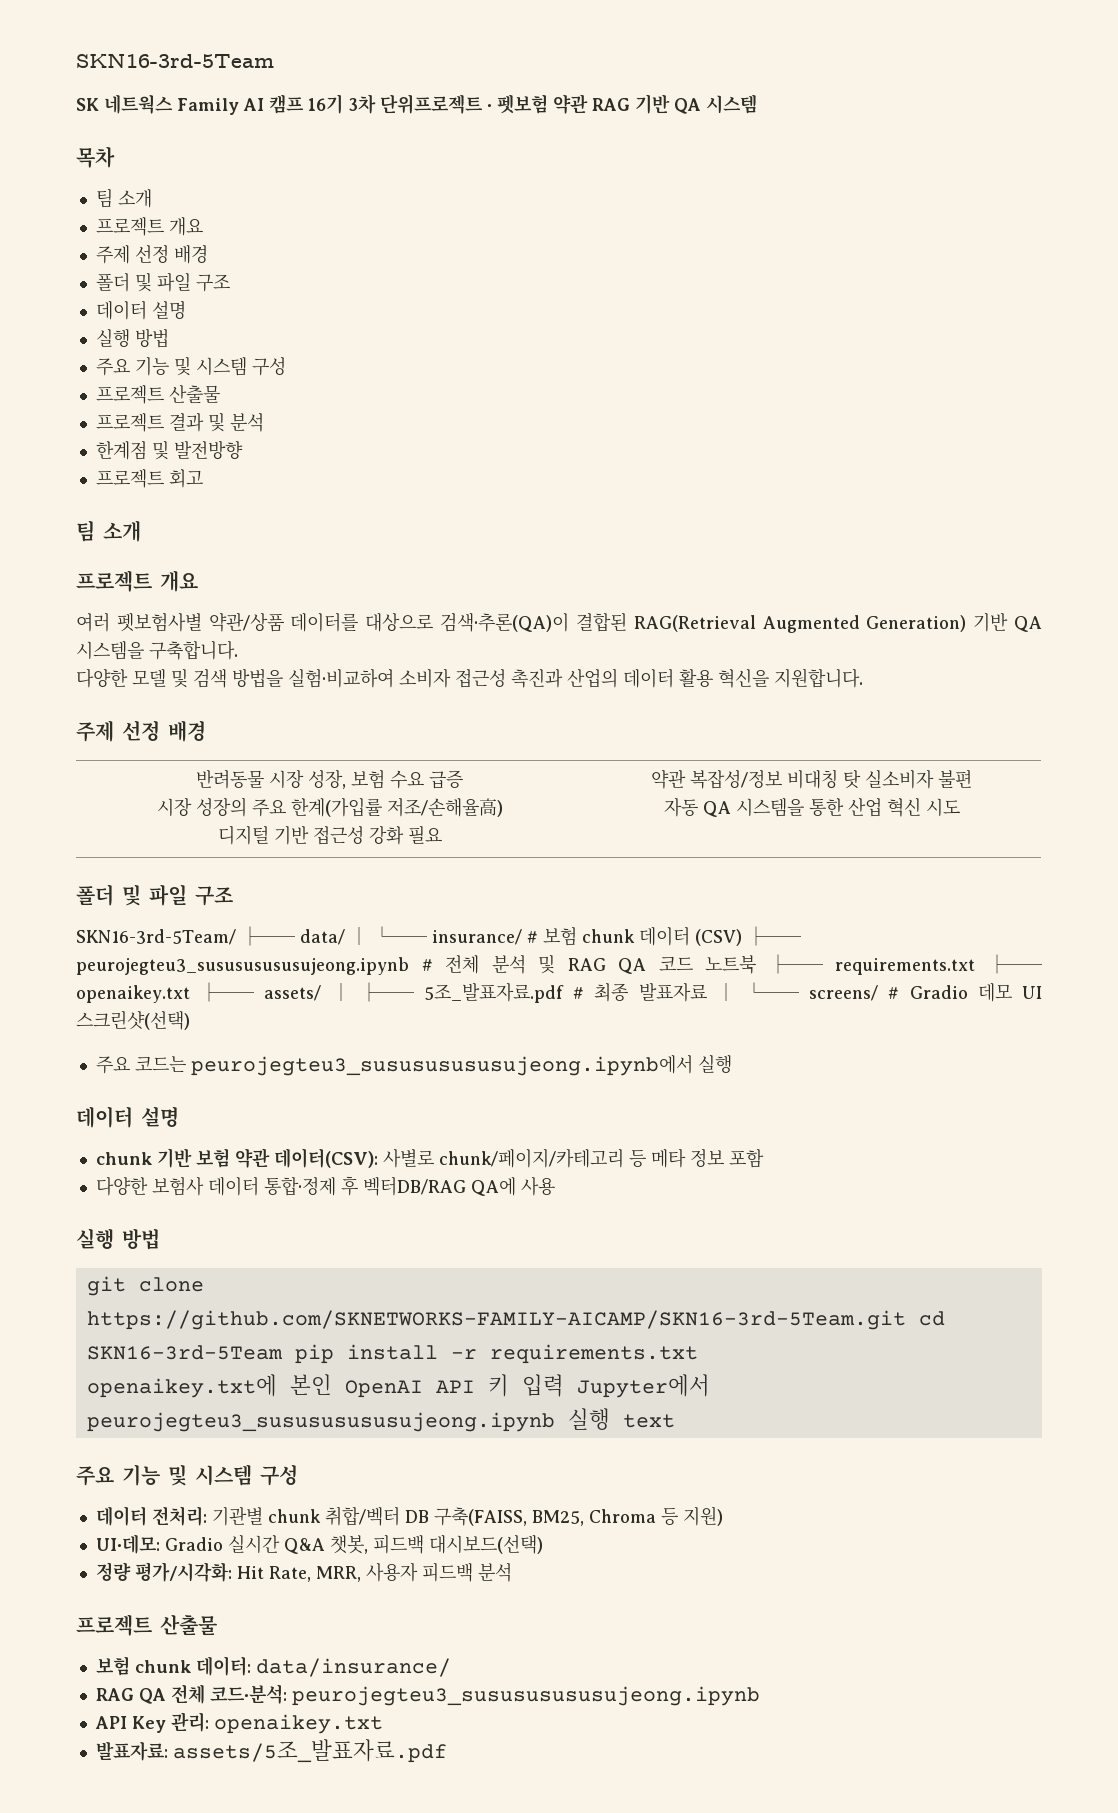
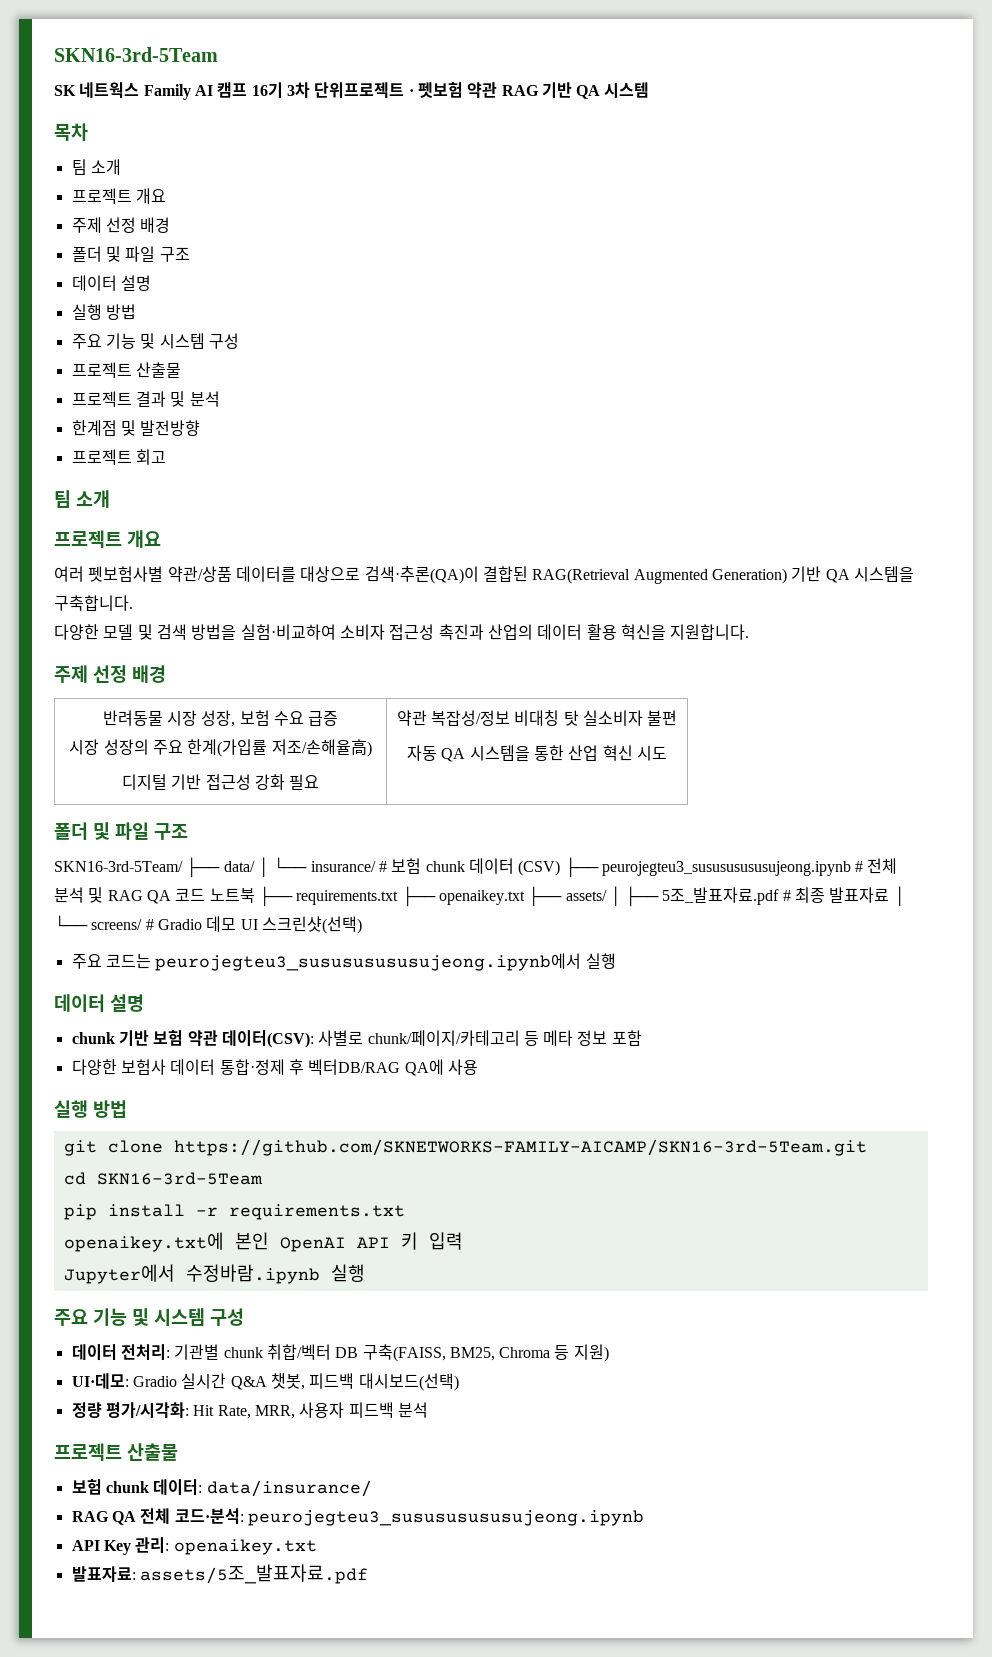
(906, 1320) none -> (867, 1147) //
(283, 1352) none -> (263, 1178) //
[576,1374,710,1398] [86,1408,675,1432] Jupyter에서 peurojegteu3_susususususujeong.ipynb 실행 text -> [63,1264,365,1284] // Jupyter에서 수정바람.ipynb 실행

